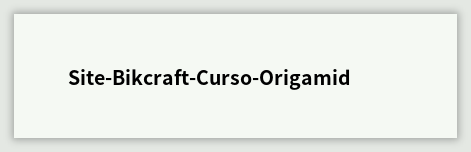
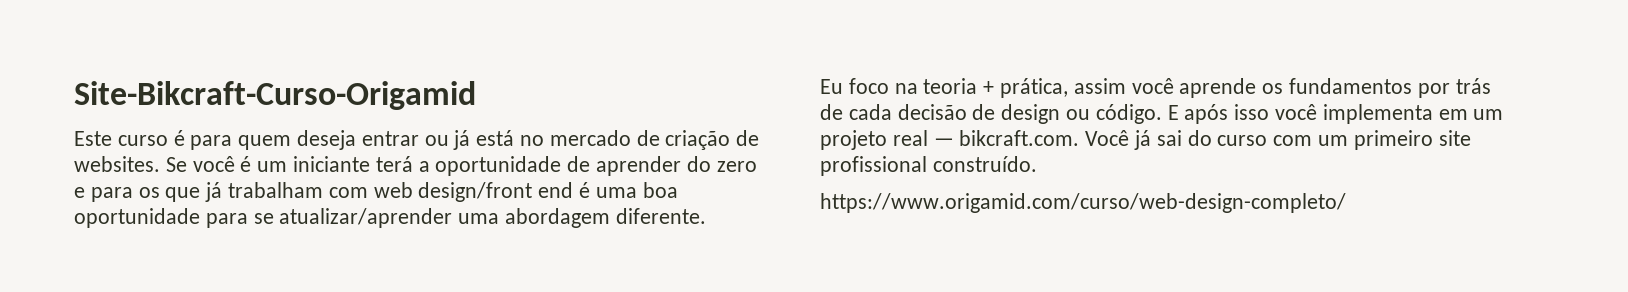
(351, 79) none -> [74,130,760,150] [74,156,757,176] [74,182,678,202] [74,208,706,228] [820,78,1491,98] [820,104,1504,124] [820,130,1471,150] [820,156,1037,176] [820,193,1346,213] // Este curso é para quem deseja entrar ou já está no mercado de criação de websites. Se você é um iniciante terá a oportunidade de aprender do zero e para os que já trabalham com web design/front end é uma boa oportunidade para se atualizar/aprender uma abordagem diferente. // Eu foco na teoria + prática, assim você aprende os fundamentos por trás de cada decisão de design ou código. E após isso você implementa em um projeto real — bikcraft.com. Você já sai do curso com um primeiro site profissional construído. // https://www.origamid.com/curso/web-design-completo/

